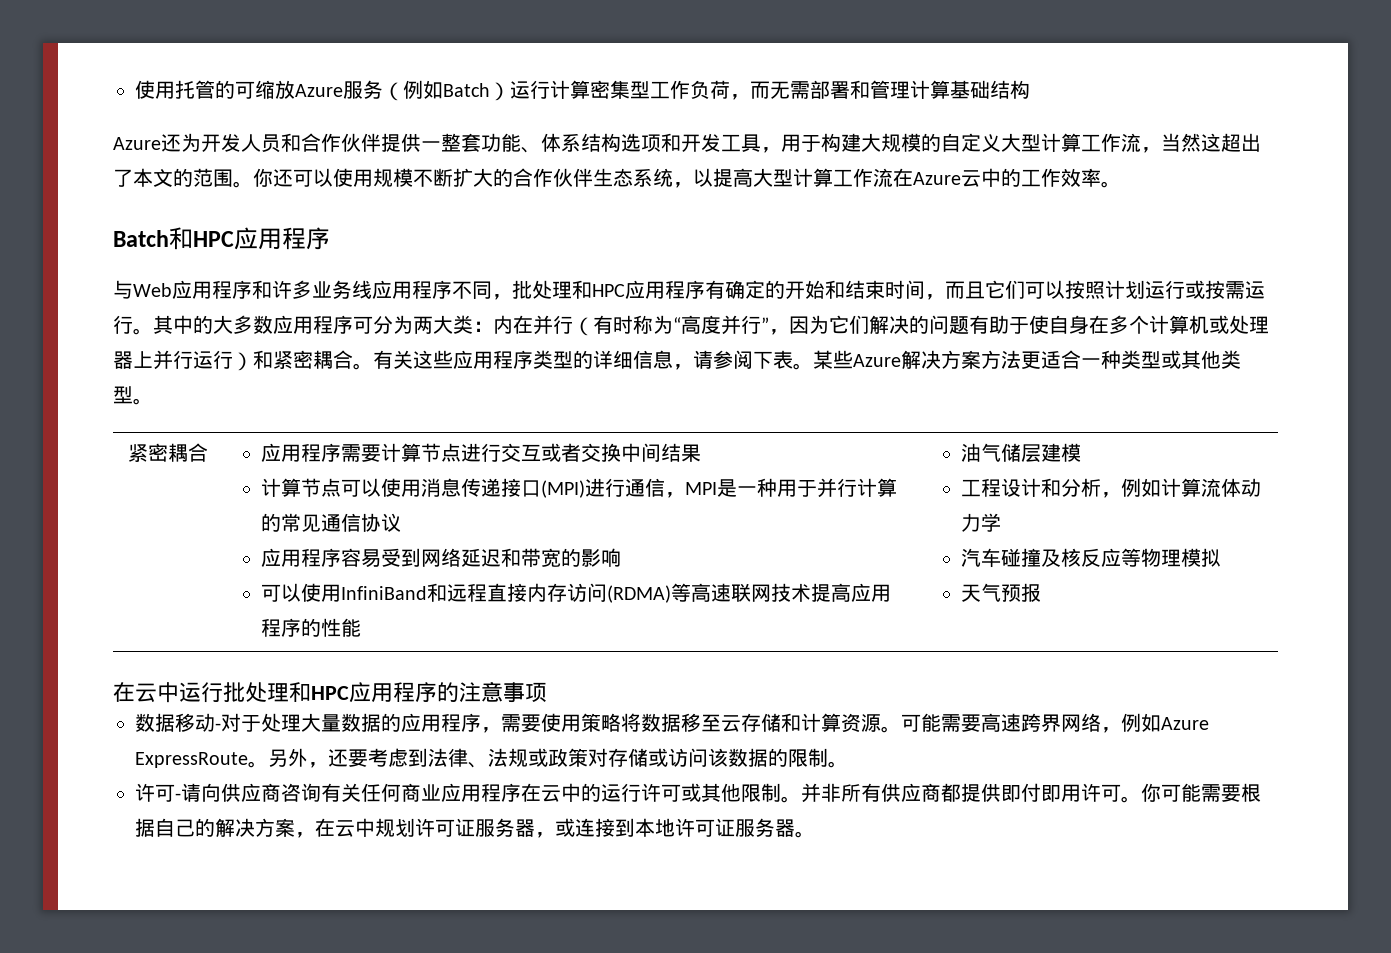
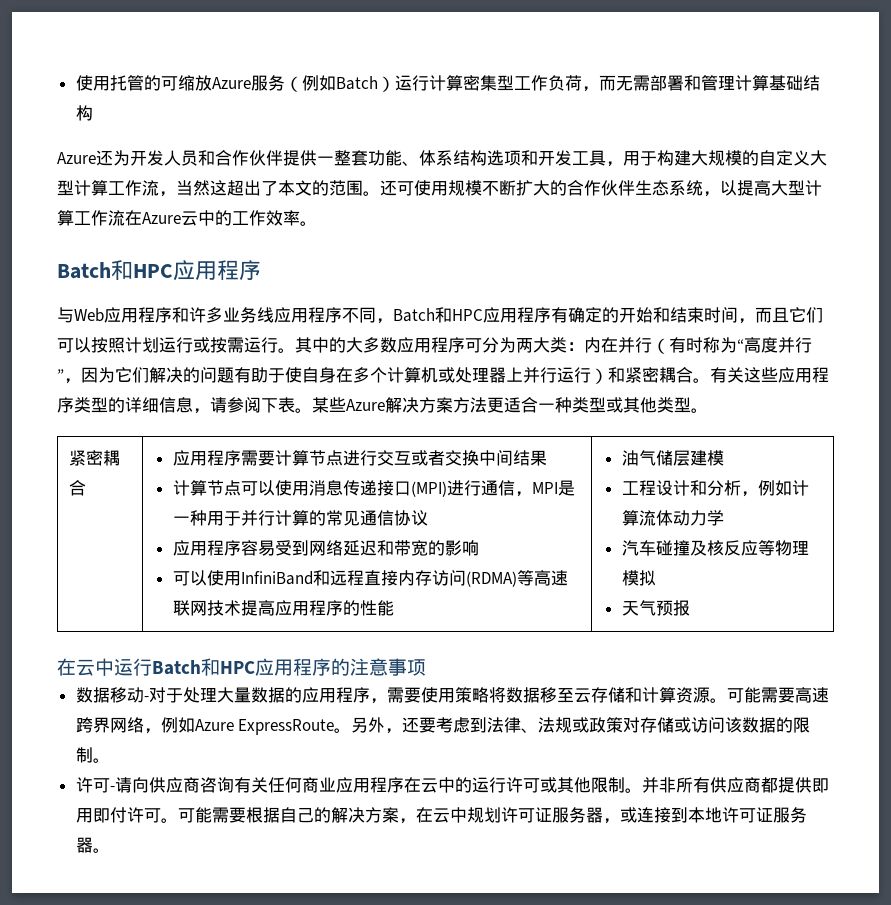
[253,168,333,187] 你还可以 -> [380,180,414,196] 还可
[512,280,572,299] 批处理 -> [393,308,435,322] Batch
[223,682,289,702] 批处理 -> [152,660,201,675] Batch
[1021,783,1161,803] 付即用许可。你 -> [75,807,178,823] 用即付许可。

